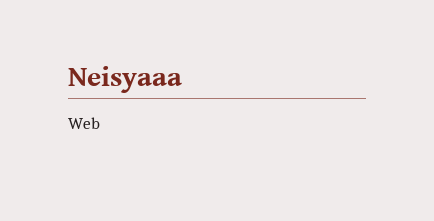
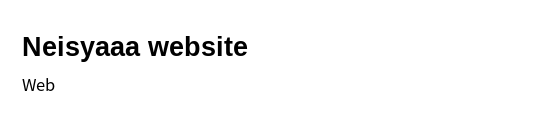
(182, 79) none -> [147,36,248,56] website

